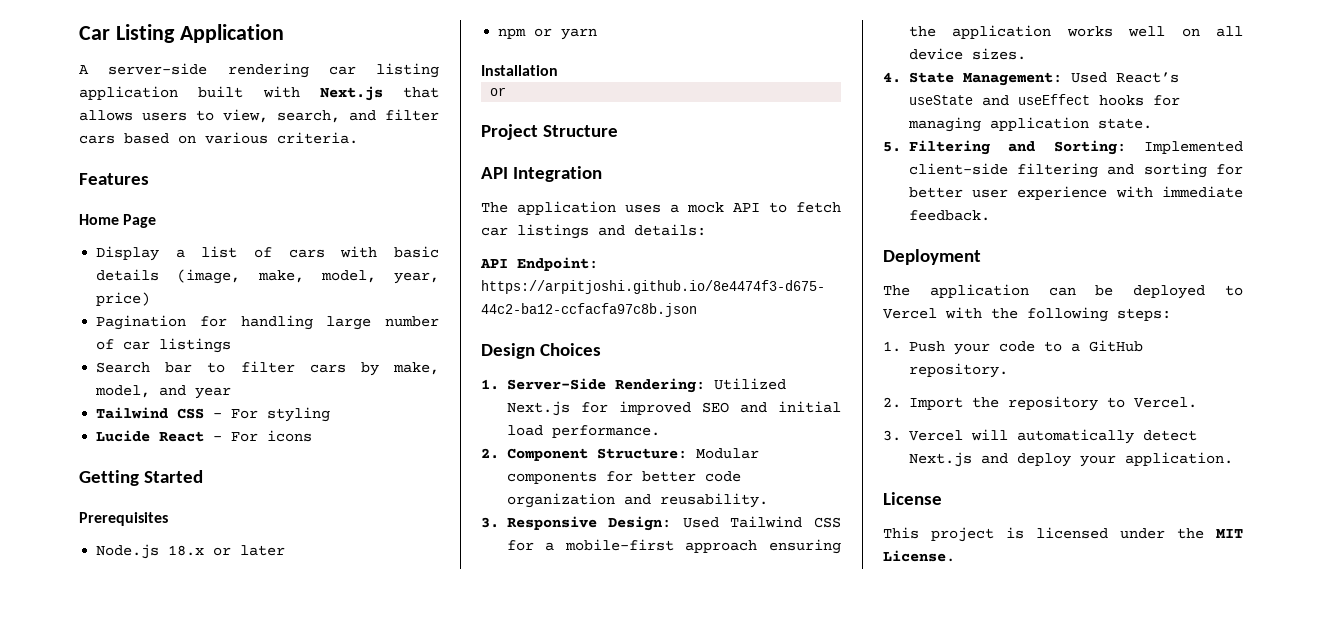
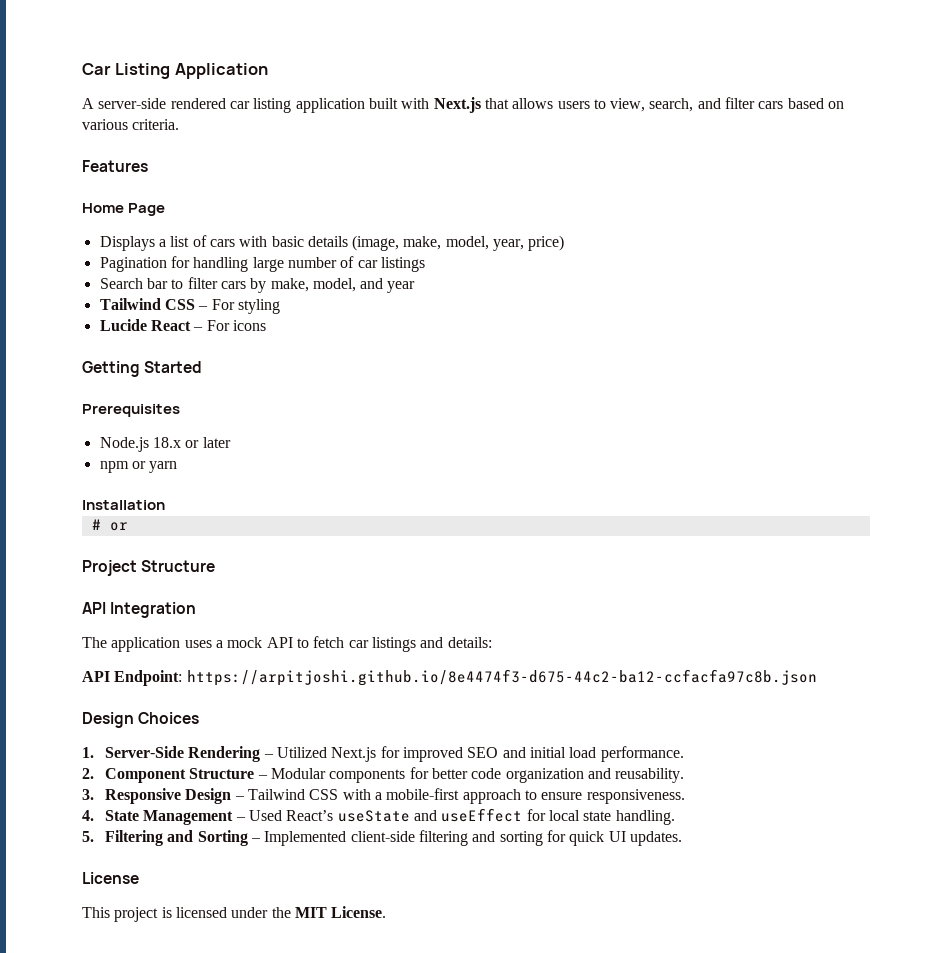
[227,63,309,78] rendering -> [170,98,226,109] rendered
[96,246,160,261] Display -> [99,236,155,251] Displays
(558, 70) none -> [91,519,101,530] #
[614,378,705,393] Rendering: -> [188,746,274,762] Rendering –
[596,448,687,459] Structure: -> [189,768,268,779] Structure –
[608,516,841,531] [506,540,534,551] Design: Used Tailwind CSS for -> [185,788,371,804] Design – Tailwind CSS with
[769,539,841,554] [908,25,1243,39] [908,48,1026,60] ensuring the application works well on all device sizes. -> [524,789,685,804] to ensure responsiveness.
[962,72,1062,86] Management: -> [143,810,246,825] Management –
[1098,95,1180,106] [907,117,1152,132] hooks for managing application state. -> [526,809,675,825] for local state handling.
[1053,140,1126,155] Sorting: -> [197,830,262,846] Sorting –
[908,186,1243,200] [908,210,990,221] [883,249,981,265] [883,284,1243,299] [883,307,1171,322] [883,340,1143,355] [908,363,1008,378] [883,396,1197,411] [883,429,1197,444] [908,452,1233,467] better user experience with immediate feedback. // Deployment // The application can be deployed to Vercel with the following steps: // 1. Push your code to a GitHub repository. // 2. Import the repository to Vercel. // 3. Vercel will automatically detect Next.js and deploy your application. -> [569,831,682,846] quick UI updates.

